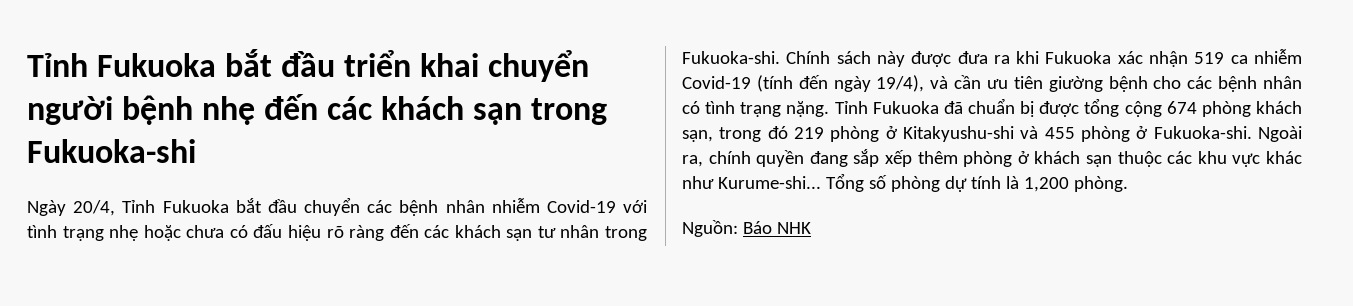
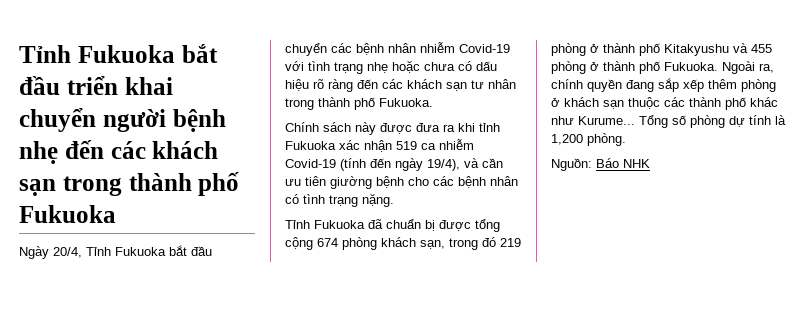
[27,139,196,163] Fukuoka-shi -> [128,172,240,196] [19,205,116,223] thành phố Fukuoka
[253,224,283,238] đấu -> [476,61,497,71] dấu
[682,51,780,64] Fukuoka-shi. -> [318,97,433,110] thành phố Fukuoka. //
(1040, 57) none -> [479,123,500,132] tỉnh
(830, 109) none -> (394, 200) //
[903,126,1014,142] Kitakyushu-shi -> [603,43,729,56] thành phố Kitakyushu
[1153,126,1252,139] Fukuoka-shi. -> [603,61,718,74] thành phố Fukuoka.
[1197,151,1261,167] khu vực -> [689,97,746,110] thành phố
[717,176,821,189] Kurume-shi... -> [578,116,635,125] Kurume...

